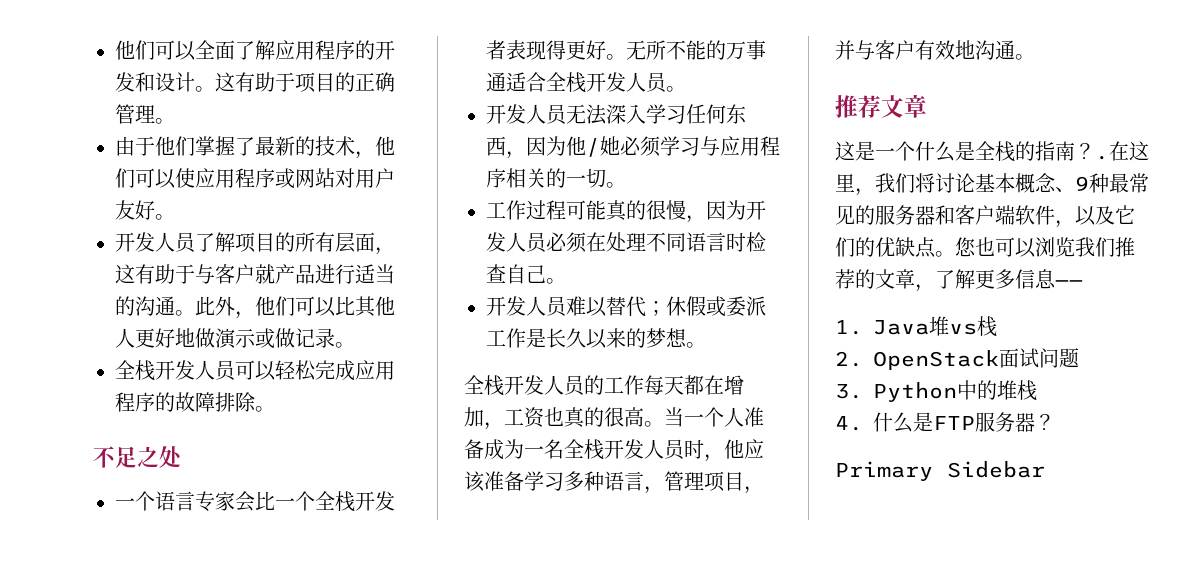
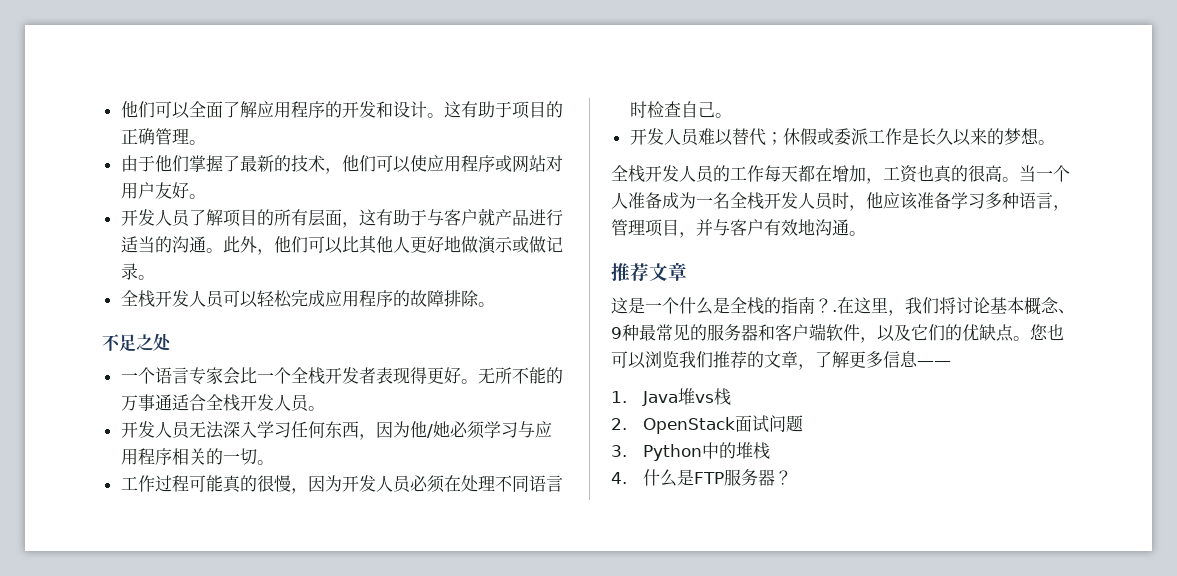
[835,461,1045,481] // Primary Sidebar -> (792, 477) none

